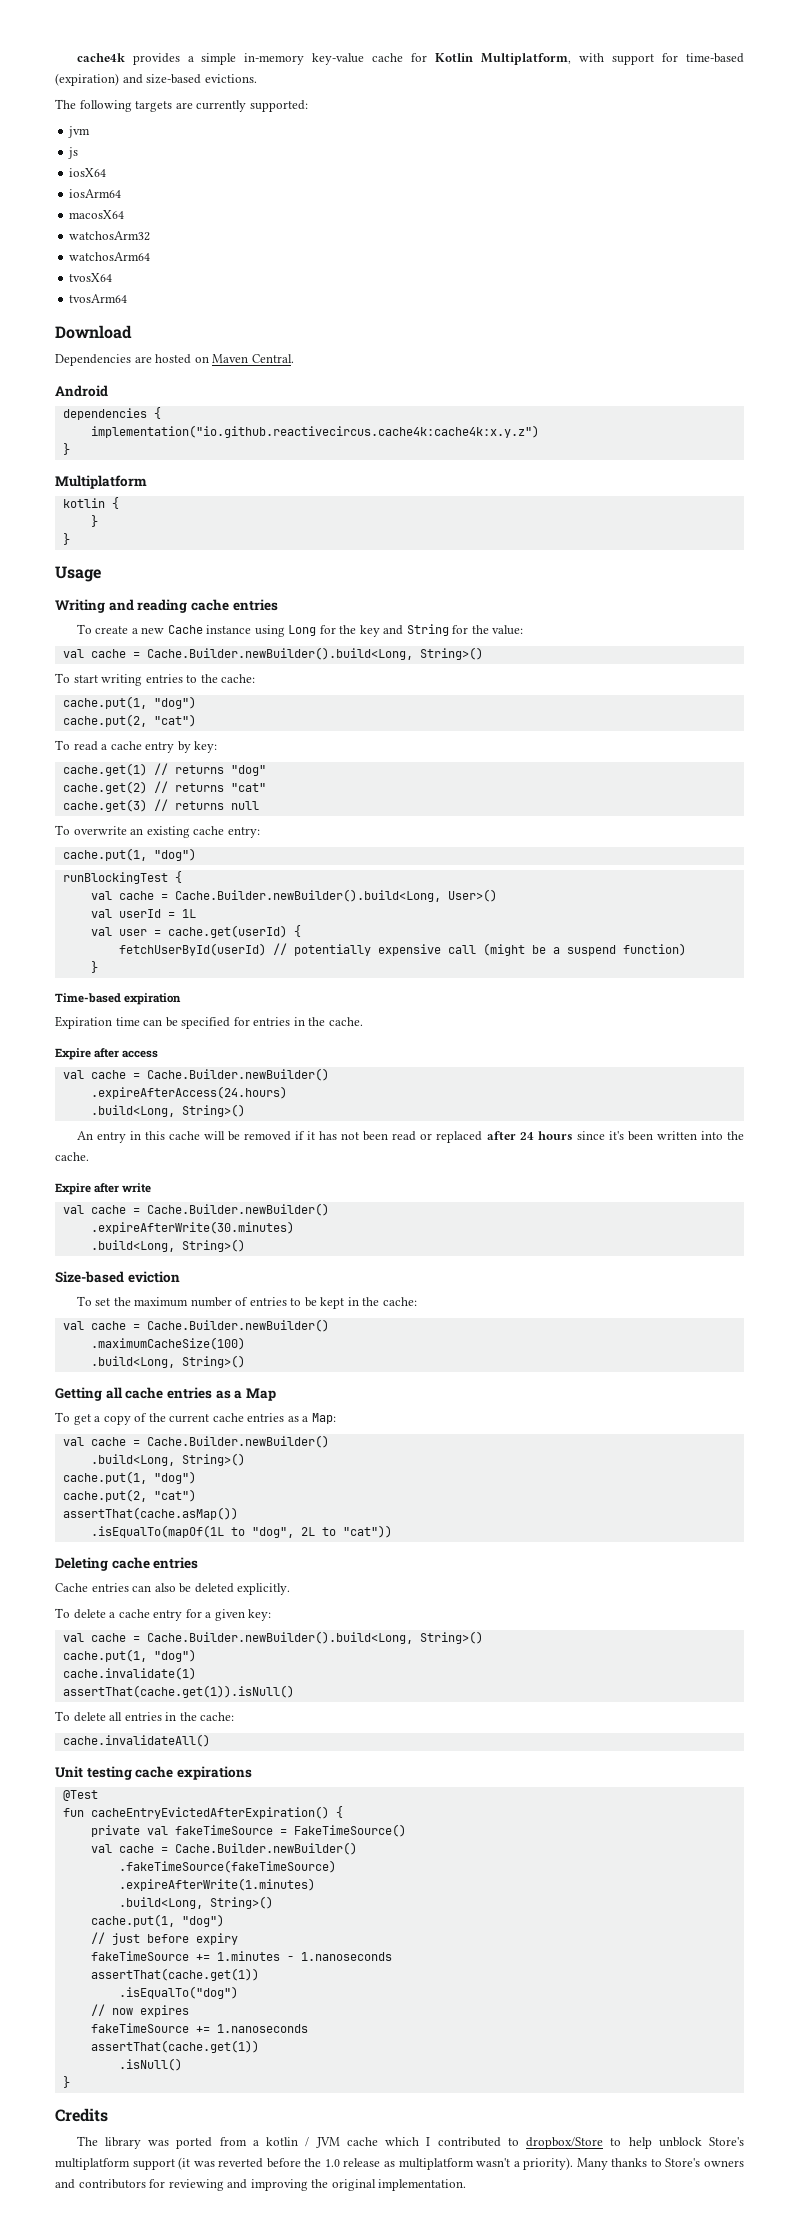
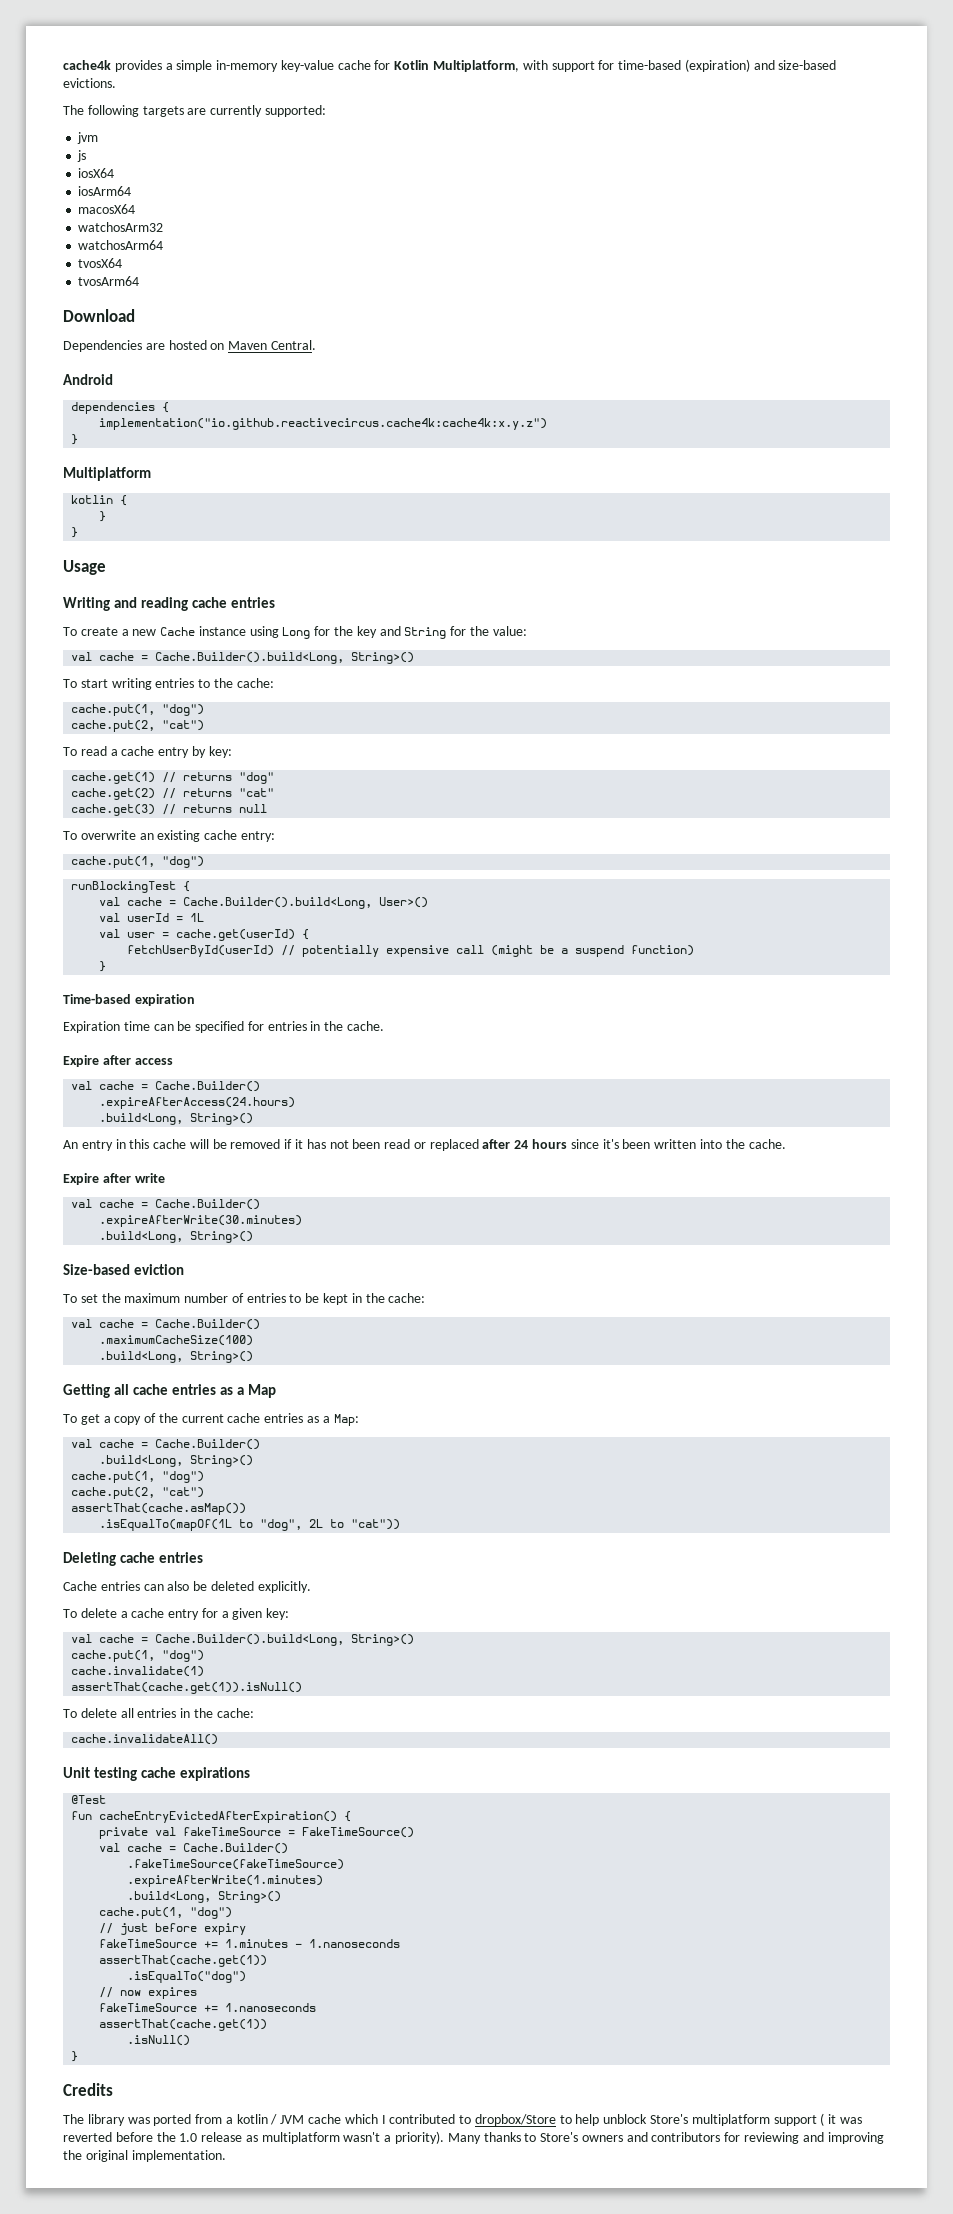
[146,647,413,660] Cache.Builder.newBuilder().build<Long, -> [155,652,345,664] Cache.Builder().build<Long,
[174,889,441,902] Cache.Builder.newBuilder().build<Long, -> [183,897,373,909] Cache.Builder().build<Long,
[146,1068,329,1081] Cache.Builder.newBuilder() -> [155,1081,261,1092] Cache.Builder()
[146,1203,329,1216] Cache.Builder.newBuilder() -> [155,1199,261,1210] Cache.Builder()
[146,1319,329,1332] Cache.Builder.newBuilder() -> [155,1319,261,1330] Cache.Builder()
[146,1435,329,1448] Cache.Builder.newBuilder() -> [155,1439,261,1450] Cache.Builder()
[146,1631,413,1644] Cache.Builder.newBuilder().build<Long, -> [155,1634,345,1646] Cache.Builder().build<Long,
[174,1842,357,1855] Cache.Builder.newBuilder() -> [183,1843,289,1854] Cache.Builder()
[178,2157,191,2170] (it -> [820,2113,837,2126] ( it

